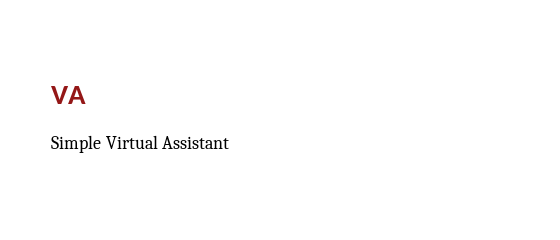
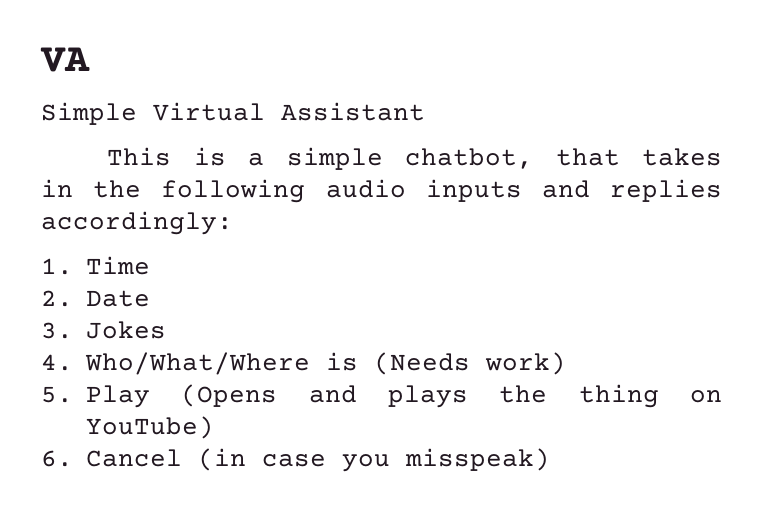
(230, 142) none -> [107,147,722,170] [41,179,723,203] [41,211,233,235] [41,256,150,275] [41,290,150,307] [41,321,166,339] [41,352,566,375] [41,384,722,408] [86,416,214,439] [41,448,550,472] // This is a simple chatbot, that takes in the following audio inputs and replies accordingly: // 1. Time // 2. Date // 3. Jokes // 4. Who/What/Where is (Needs work) // 5. Play (Opens and plays the thing on YouTube) // 6. Cancel (in case you misspeak)

